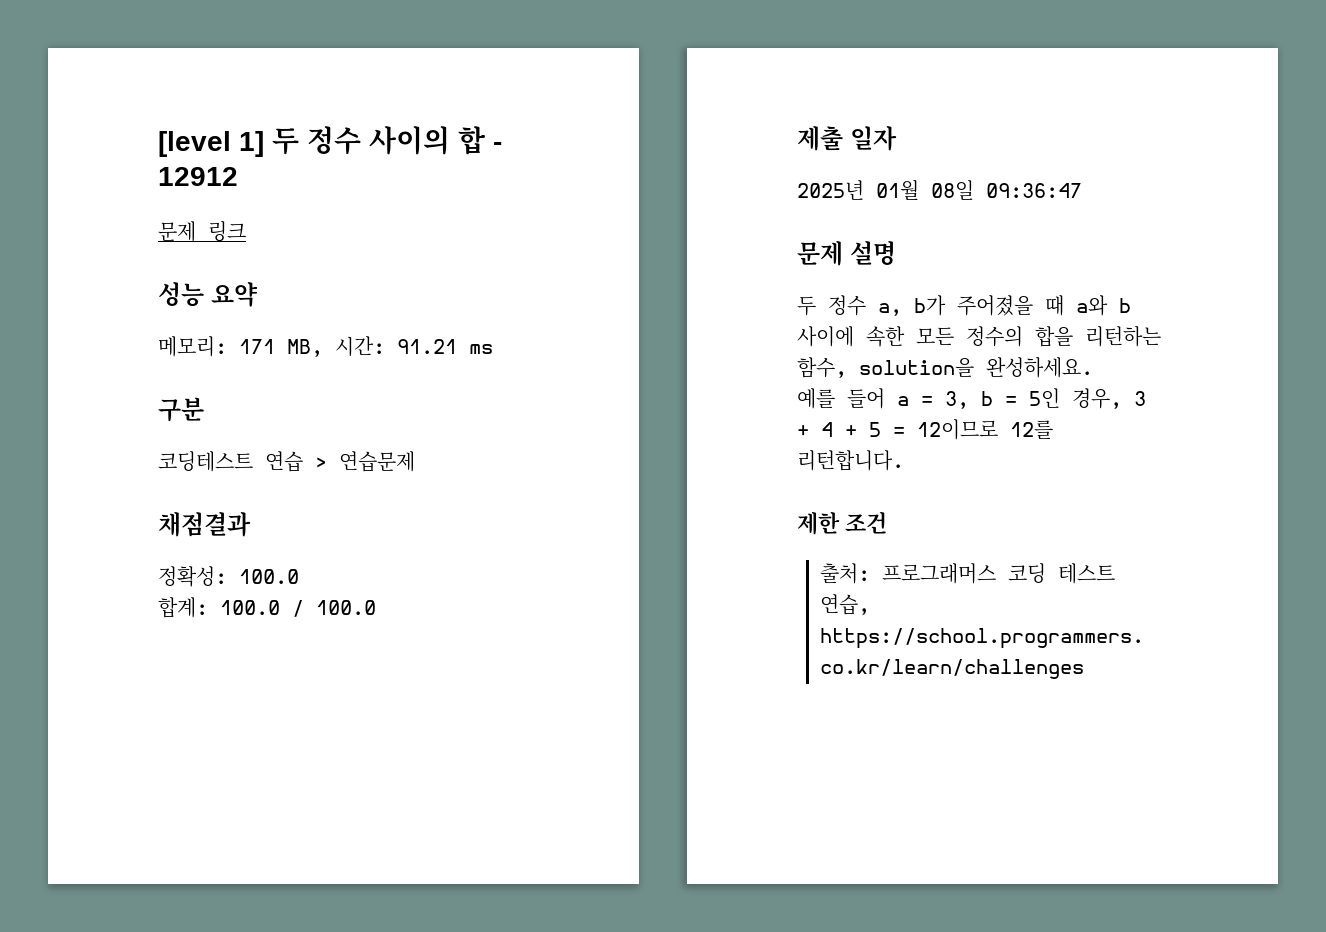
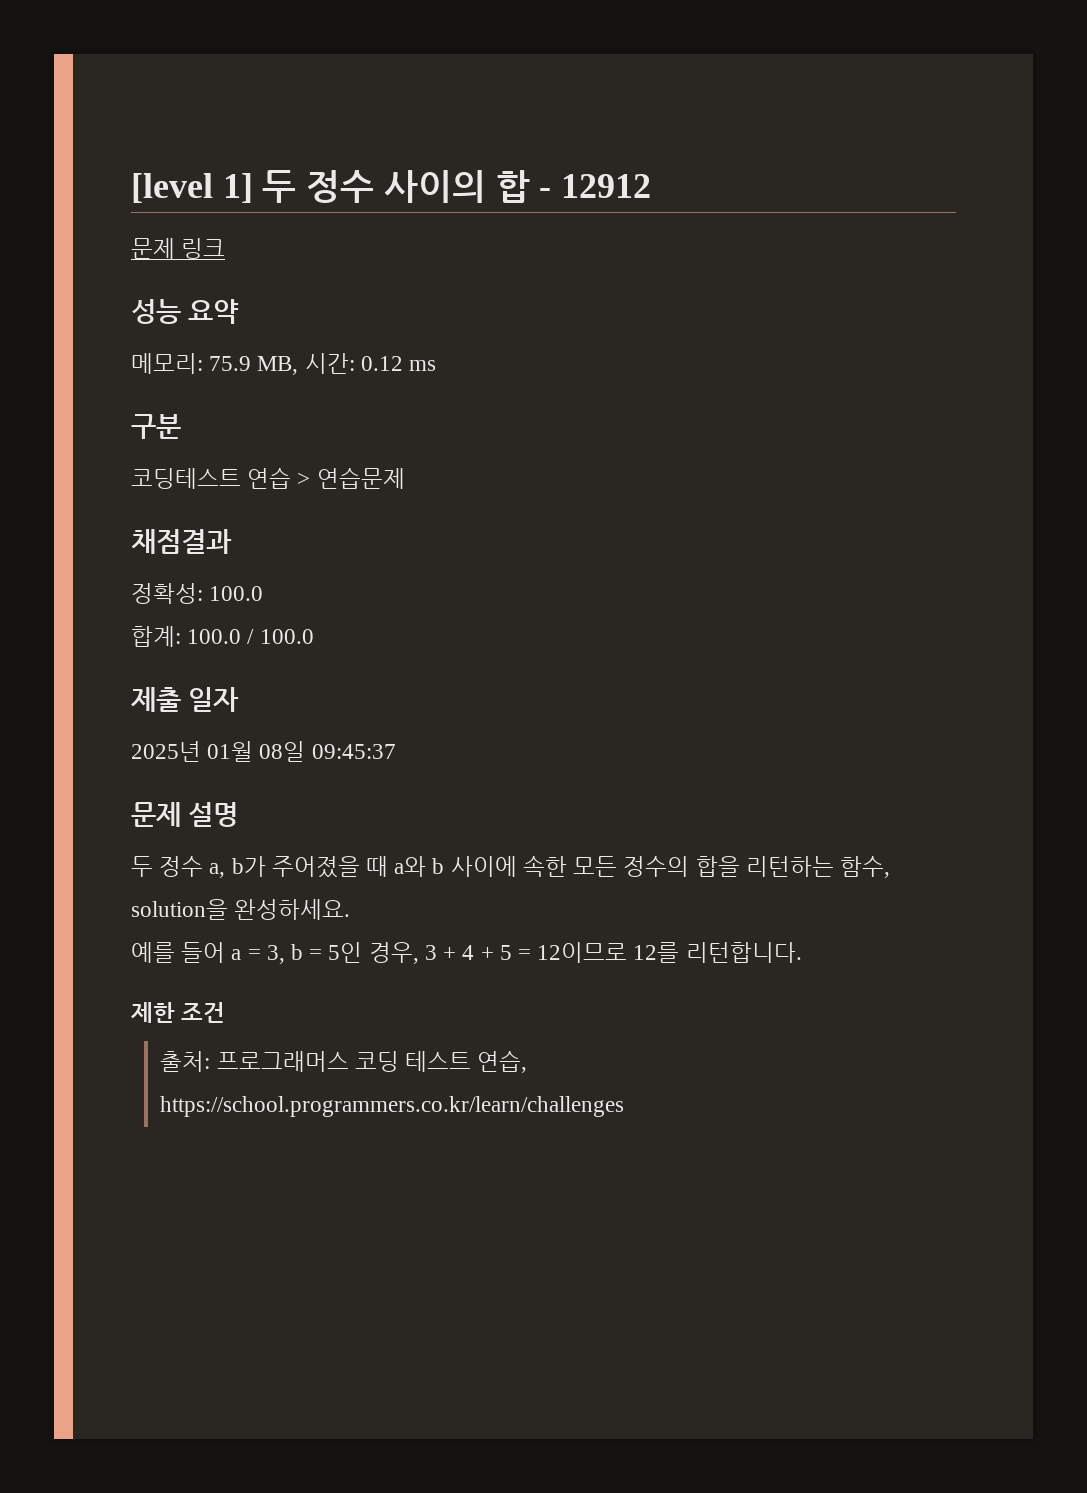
[239,339,275,354] 171 -> [209,356,252,371] 75.9
[397,339,457,354] 91.21 -> [360,356,403,371] 0.12
[986,183,1082,198] 09:36:47 -> [311,744,396,759] 09:45:37

